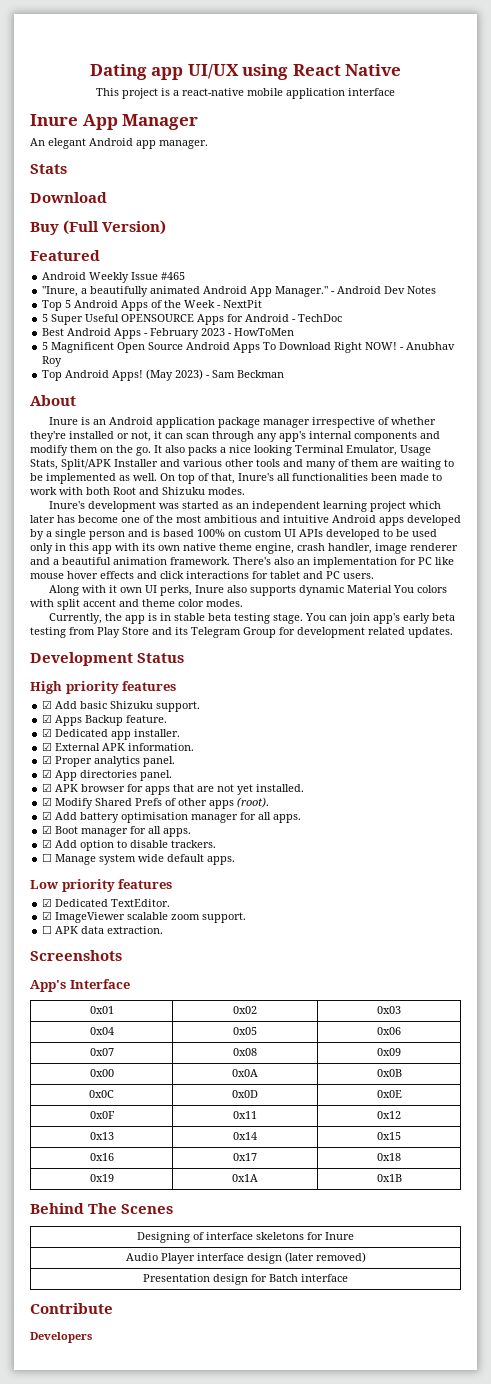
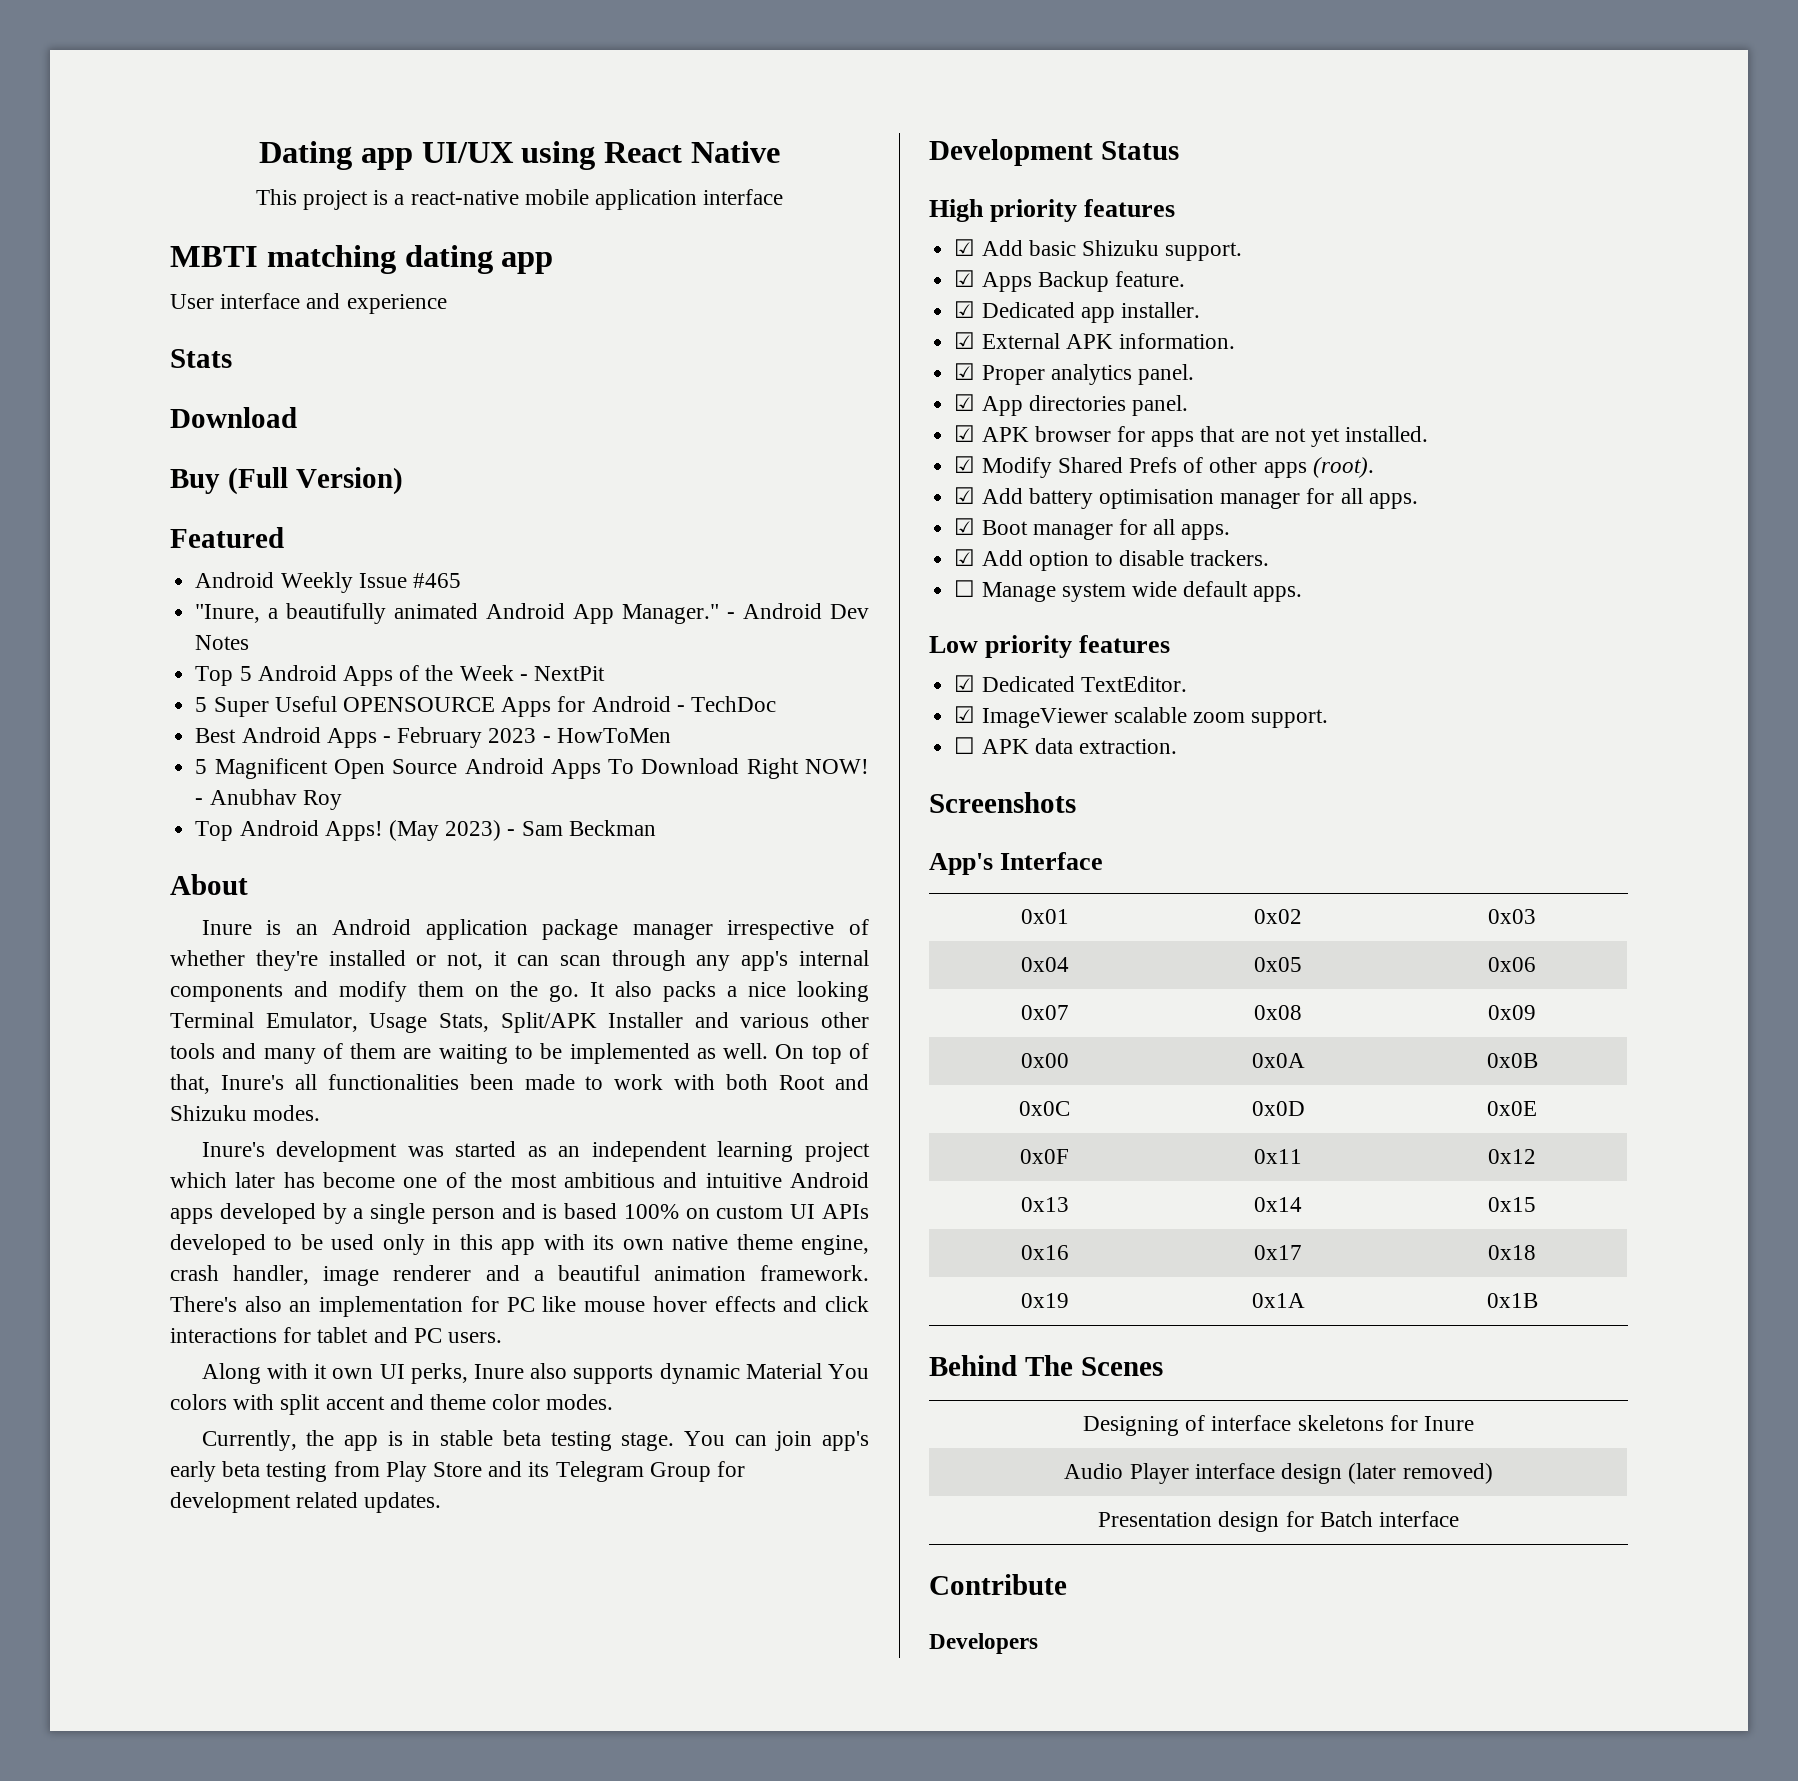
[30,114,199,130] [30,138,208,149] Inure App Manager // An elegant Android app manager. -> [170,245,554,274] [170,293,447,314] MBTI matching dating app // User interface and experience

